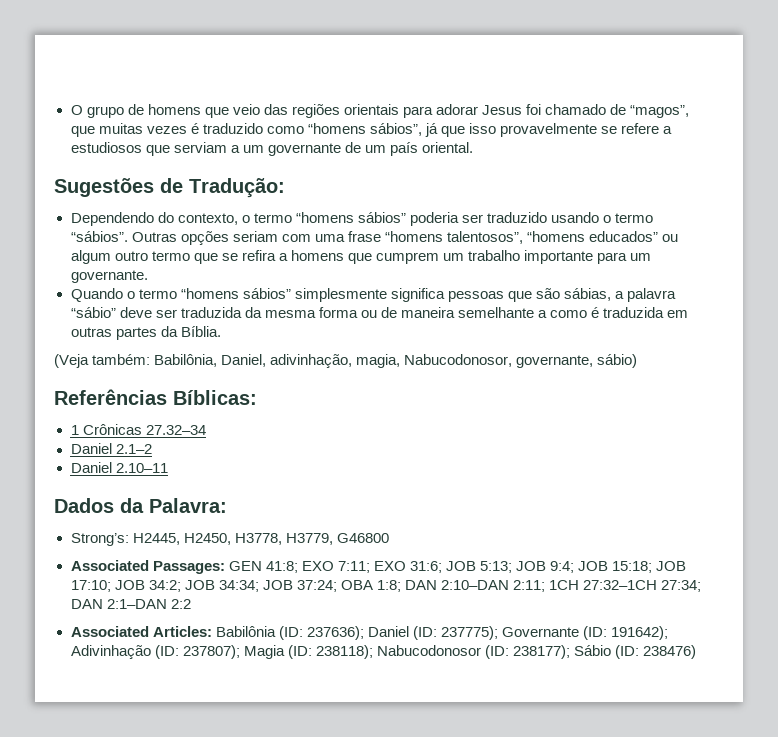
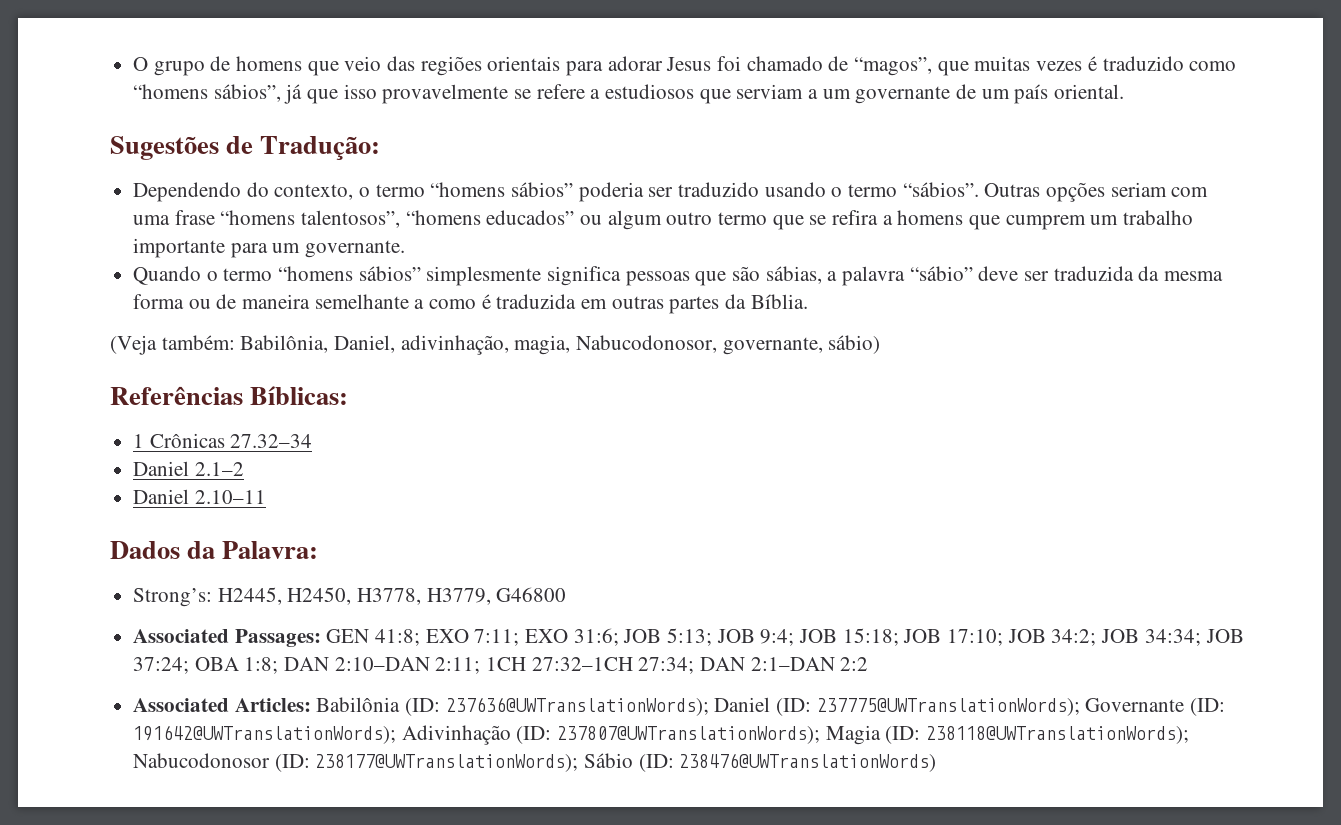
[306,626,364,640] 237636); -> [445,697,709,716] 237636@UWTranslationWords);
[440,626,498,640] 237775); -> [816,698,1080,716] 237775@UWTranslationWords);
[611,626,668,640] 191642); -> [133,725,397,744] 191642@UWTranslationWords);
[182,645,240,659] 237807); -> [557,726,821,744] 237807@UWTranslationWords);
[315,645,373,659] 238118); -> [926,726,1190,744] 238118@UWTranslationWords);
[512,645,570,659] 238177); -> [315,754,579,772] 238177@UWTranslationWords);
[643,645,697,659] 238476) -> [679,753,937,772] 238476@UWTranslationWords)

